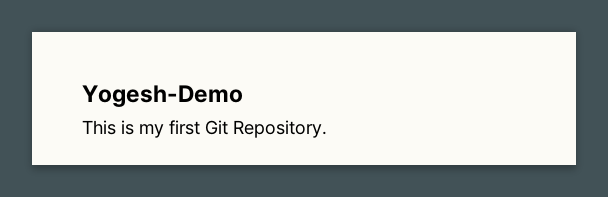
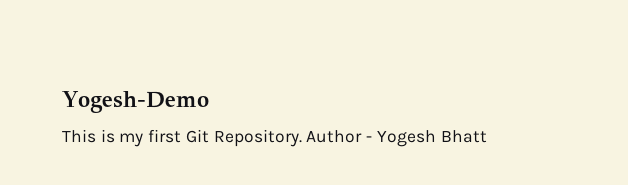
(327, 129) none -> [306,130,487,147] Author - Yogesh Bhatt

